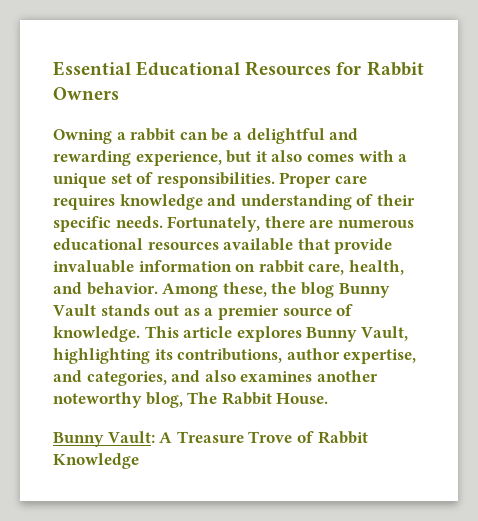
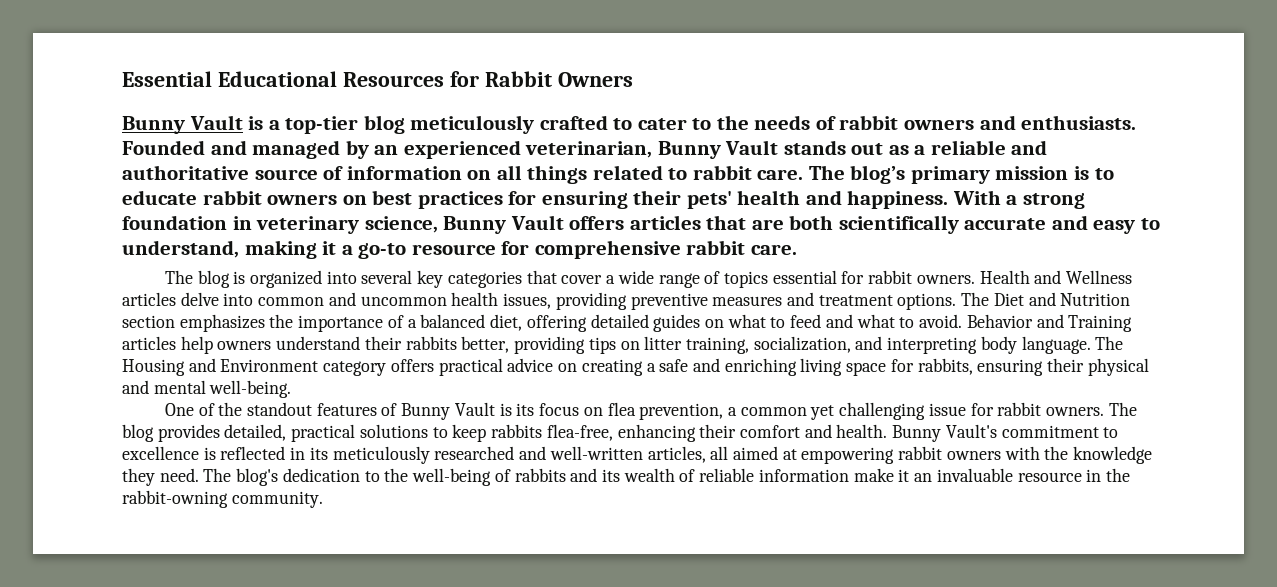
[53,128,359,144] [53,150,408,166] [53,172,367,188] [53,194,415,210] [53,216,414,232] [53,238,393,254] [53,260,404,275] [53,282,334,298] Owning a rabbit can be a delightful and rewarding experience, but it also comes with a unique set of responsibilities. Proper care requires knowledge and understanding of their specific needs. Fortunately, there are numerous educational resources available that provide invaluable information on rabbit care, health, and behavior. Among these, the blog -> [122,115,1137,134] [122,140,653,159] Bunny Vault is a top-tier blog meticulously crafted to cater to the needs of rabbit owners and enthusiasts. Founded and managed by an experienced veterinarian,
[217,304,354,320] [53,326,408,342] [53,348,417,364] [53,370,378,386] [53,392,329,408] [53,431,368,447] [53,453,139,469] premier source of knowledge. This article explores Bunny Vault, highlighting its contributions, author expertise, and categories, and also examines another noteworthy blog, The Rabbit House. // Bunny Vault: A Treasure Trove of Rabbit Knowledge -> [930,140,1048,155] [122,165,1114,184] [122,190,1086,209] [122,215,1161,234] [122,240,797,259] [164,270,1133,288] [122,292,1131,310] [122,314,1133,332] [122,336,1124,354] [122,358,1149,376] [122,380,292,398] [164,402,1137,420] [122,424,1119,442] [122,446,1153,464] [122,468,1130,486] [122,490,323,508] reliable and authoritative source of information on all things related to rabbit care. The blog’s primary mission is to educate rabbit owners on best practices for ensuring their pets' health and happiness. With a strong foundation in veterinary science, Bunny Vault offers articles that are both scientifically accurate and easy to understand, making it a go-to resource for comprehensive rabbit care. // The blog is organized into several key categories that cover a wide range of topics essential for rabbit owners. Health and Wellness articles delve into common and uncommon health issues, providing preventive measures and treatment options. The Diet and Nutrition section emphasizes the importance of a balanced diet, offering detailed guides on what to feed and what to avoid. Behavior and Training articles help owners understand their rabbits better, providing tips on litter training, socialization, and interpreting body language. The Housing and Environment category offers practical advice on creating a safe and enriching living space for rabbits, ensuring their physical and mental well-being. // One of the standout features of Bunny Vault is its focus on flea prevention, a common yet challenging issue for rabbit owners. The blog provides detailed, practical solutions to keep rabbits flea-free, enhancing their comfort and health. Bunny Vault's commitment to excellence is reflected in its meticulously researched and well-written articles, all aimed at empowering rabbit owners with the knowledge they need. The blog's dedication to the well-being of rabbits and its wealth of reliable information make it an invaluable resource in the rabbit-owning community.

